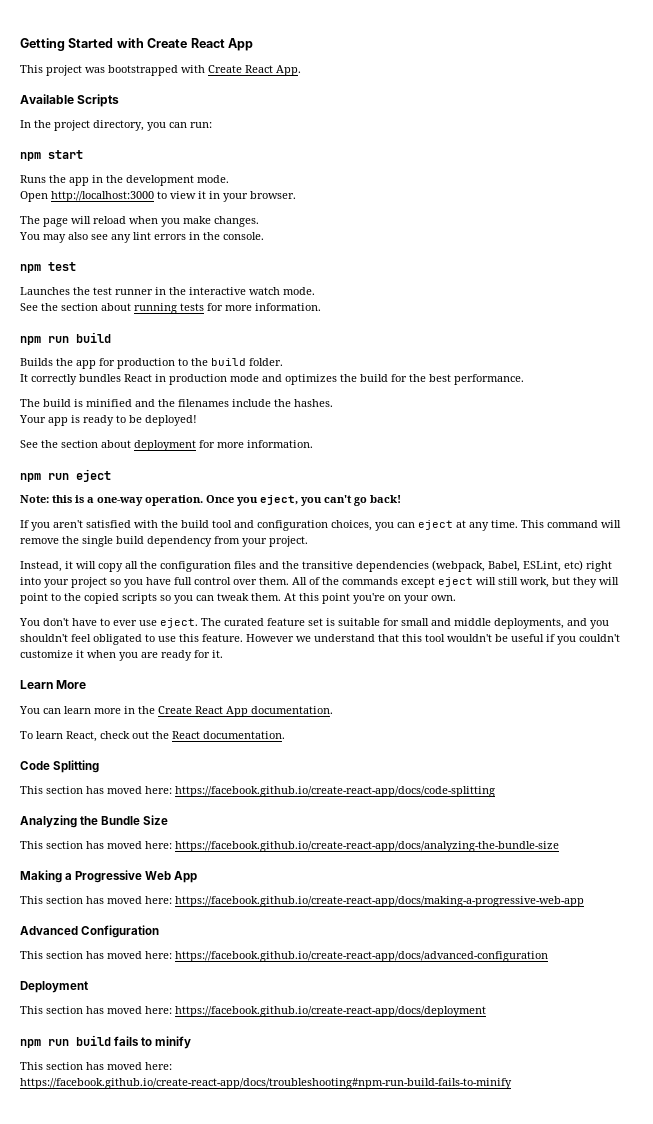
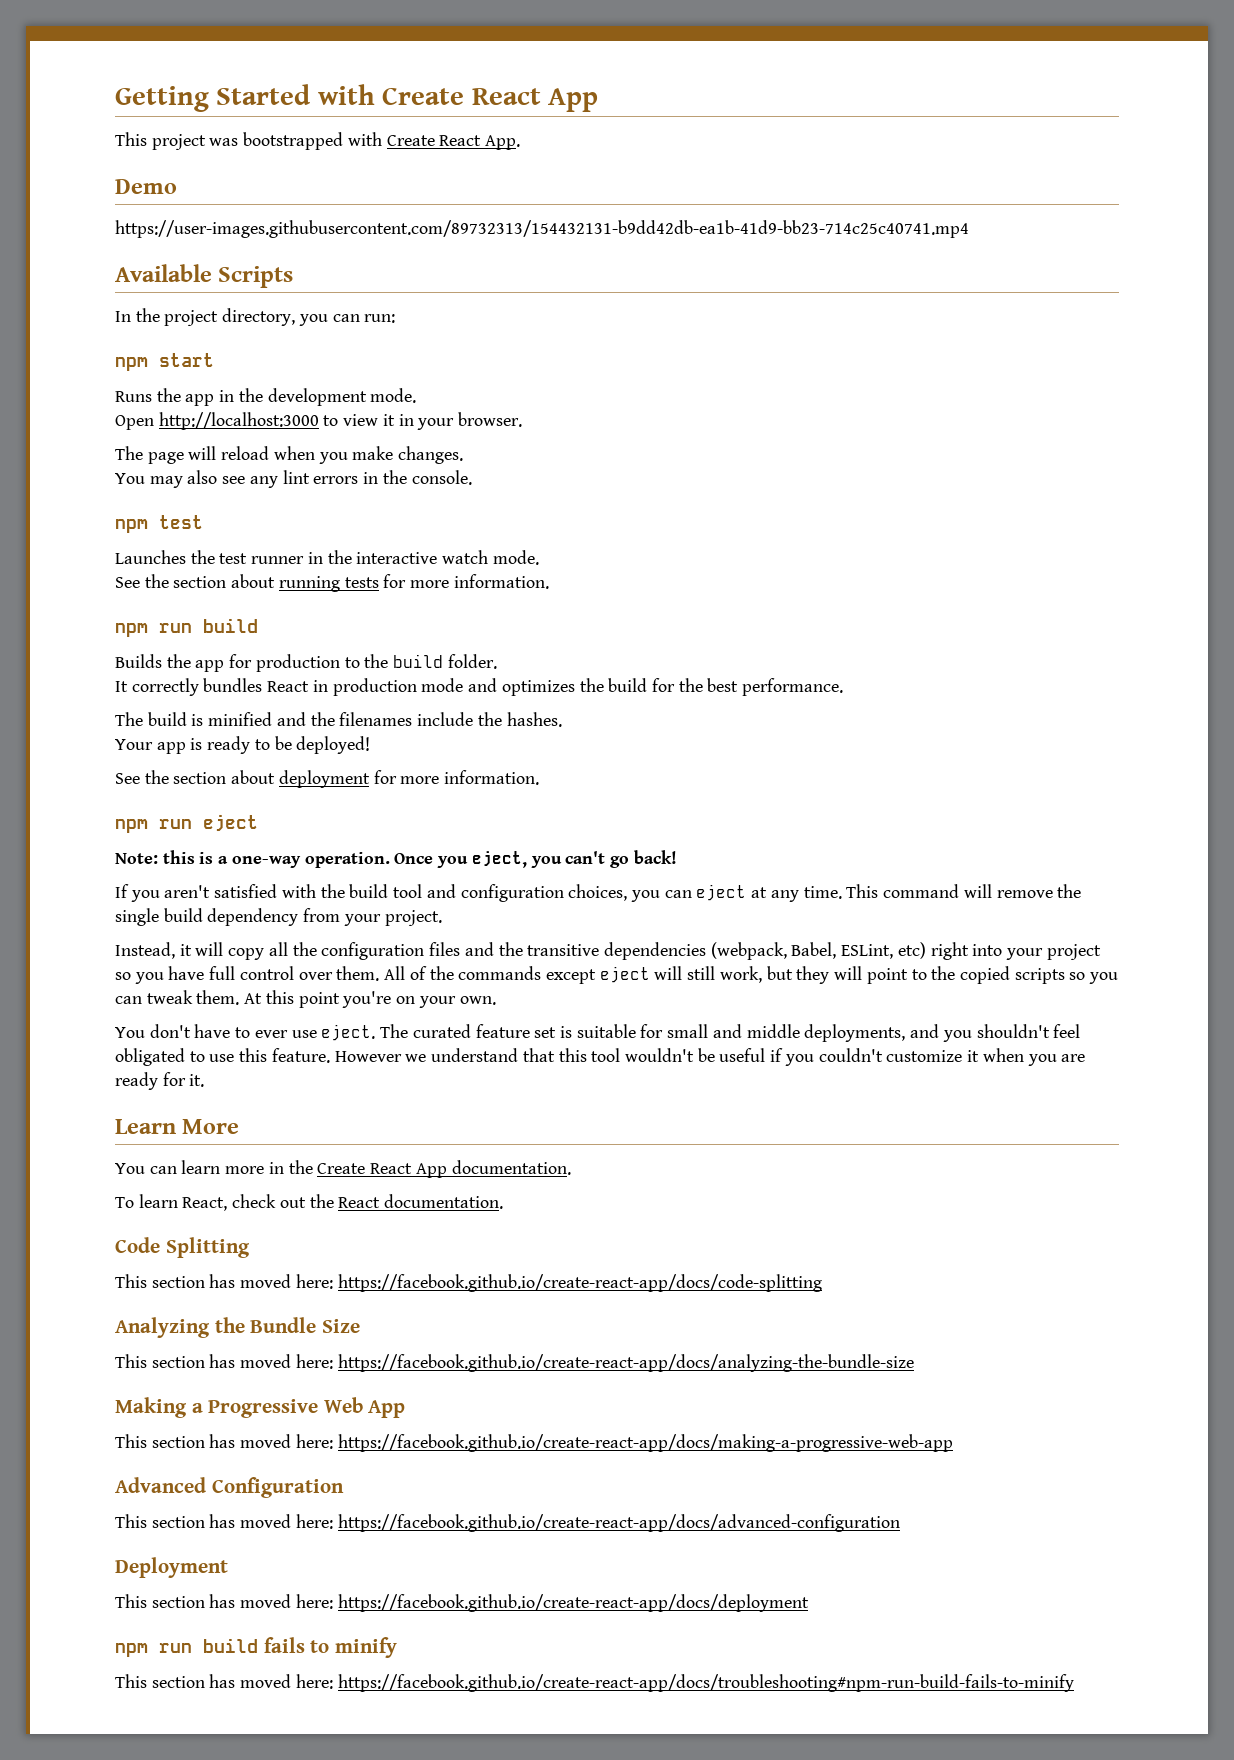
(301, 70) none -> [115,179,177,194] [115,220,969,238] // Demo // https://user-images.githubusercontent.com/89732313/154432131-b9dd42db-ea1b-41d9-bb23-714c25c40741.mp4

